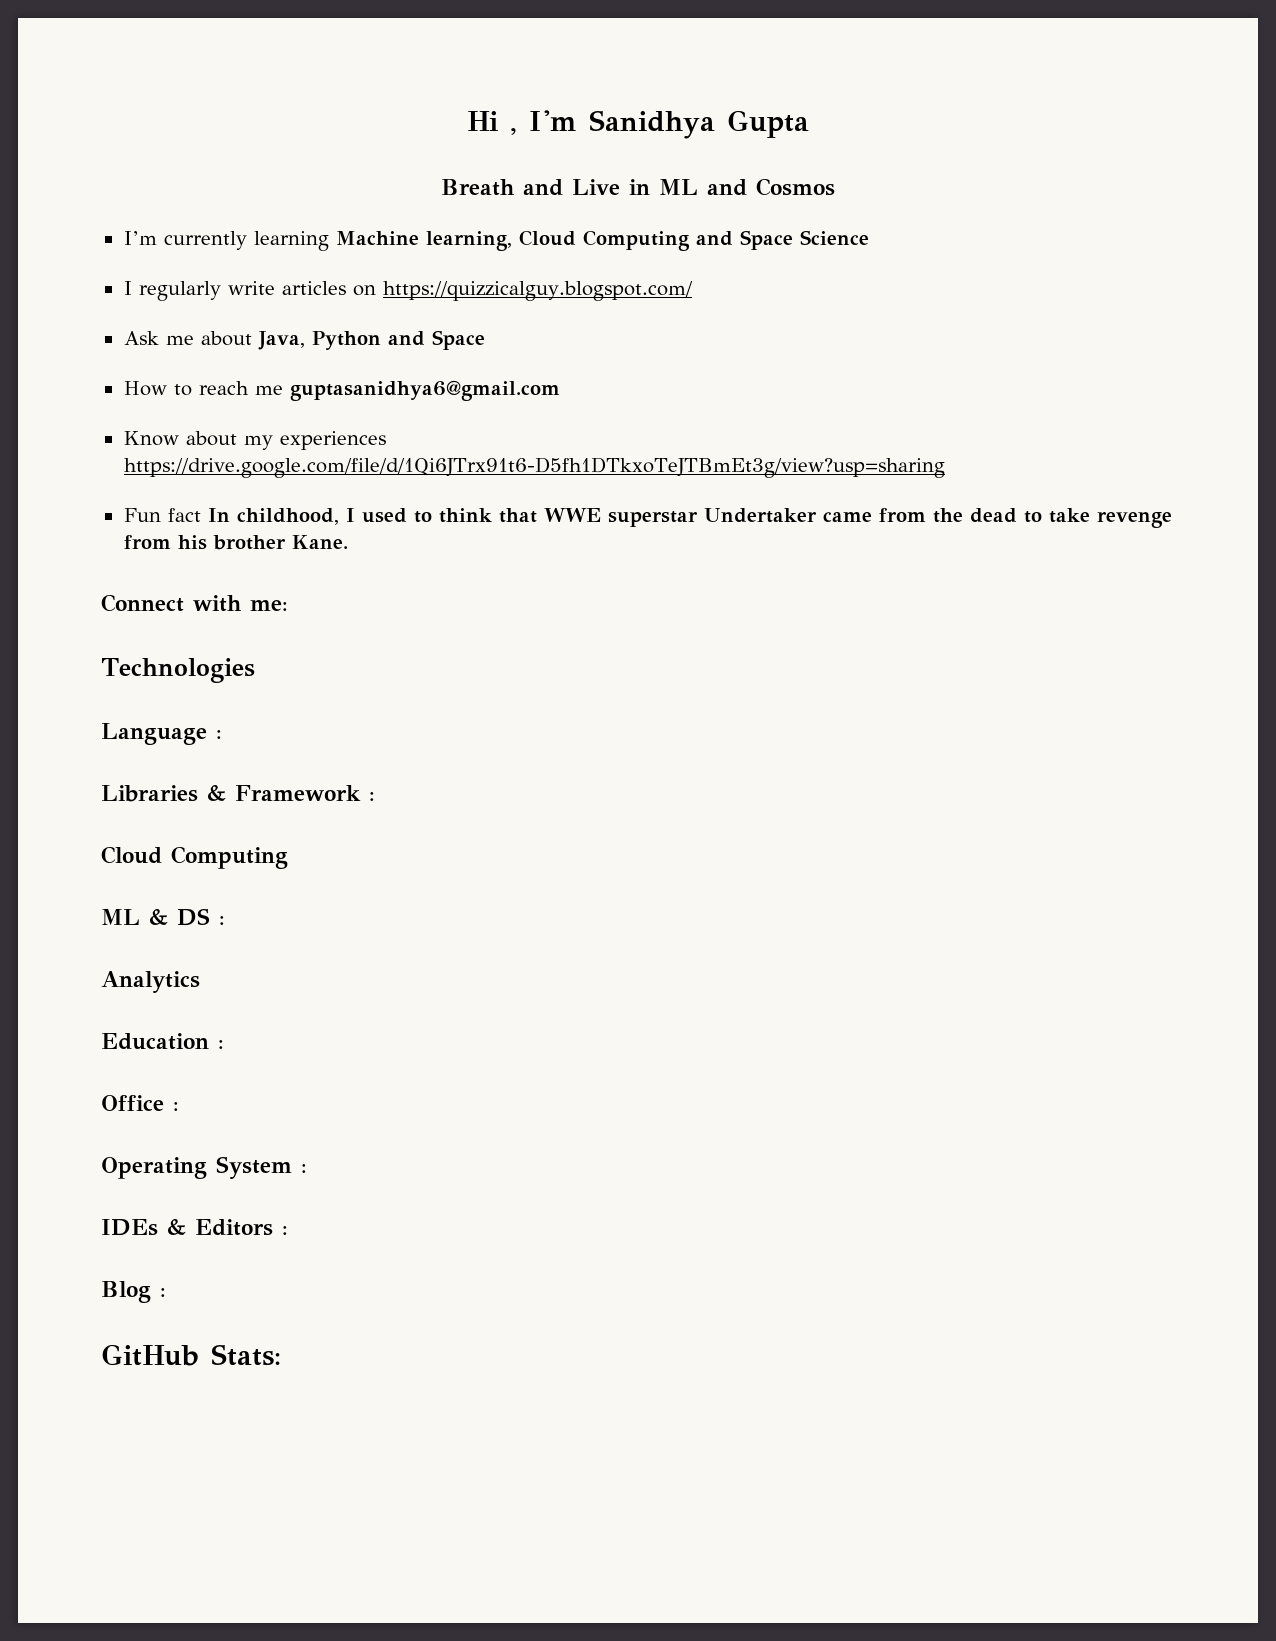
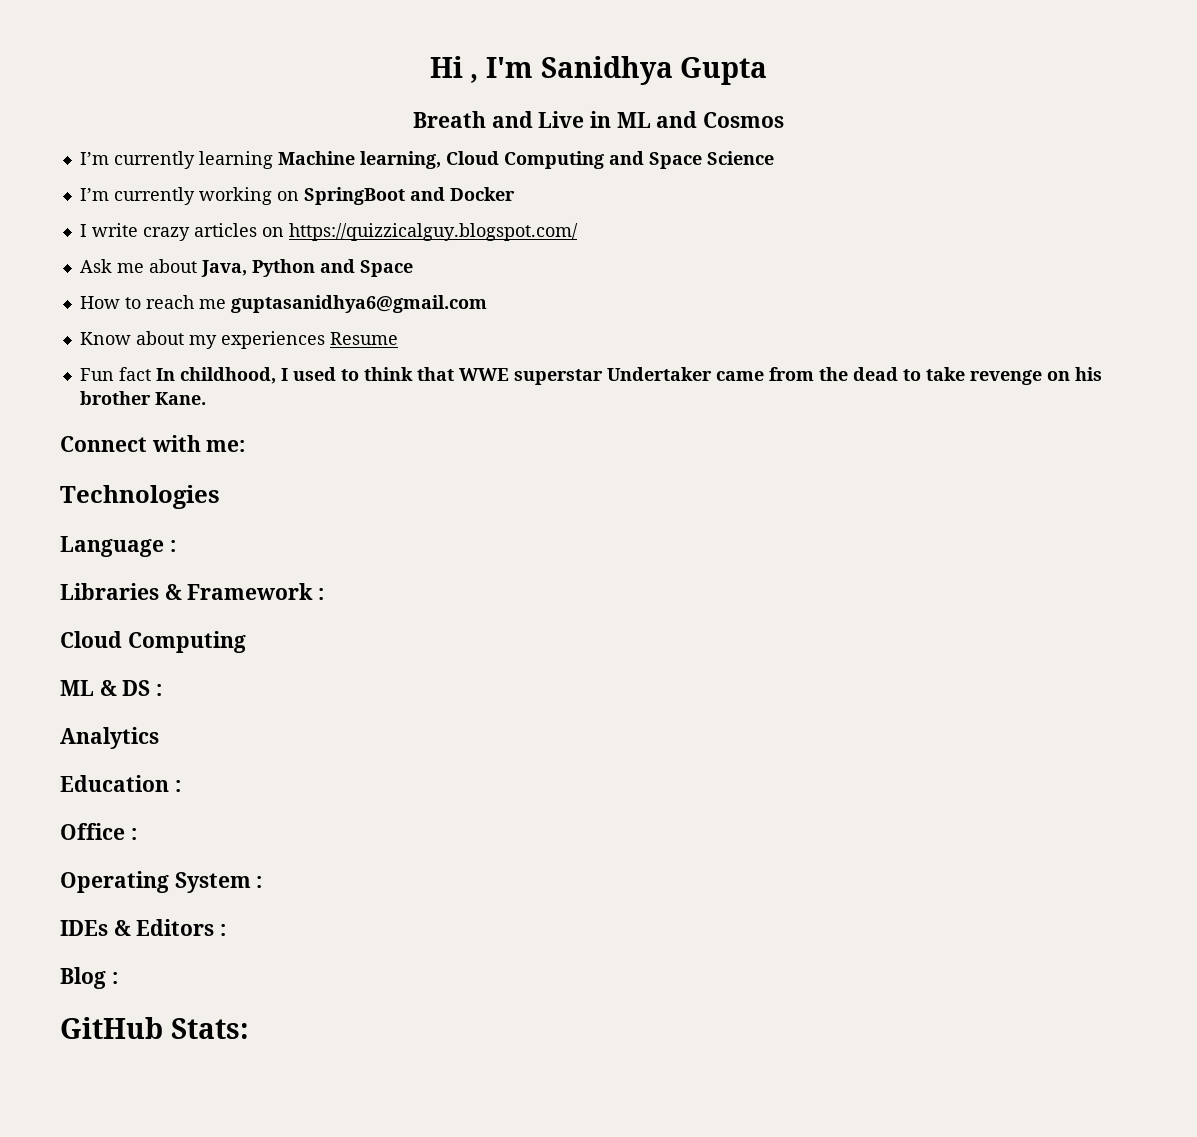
[123,281,275,301] // I regularly write -> [79,187,515,205] [79,223,190,241] // I’m currently working on SpringBoot and Docker // I write crazy
[123,457,945,478] https://drive.google.com/file/d/1Qi6JTrx91t6-D5fh1DTkxoTeJTBmEt3g/view?usp=sharing -> [329,332,398,345] Resume
[123,535,171,549] from -> [1046,371,1070,381] on

